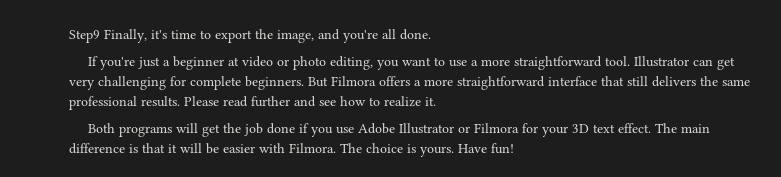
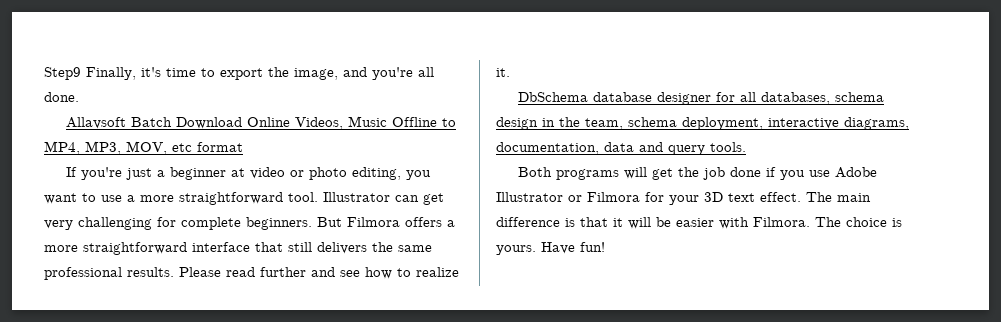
(431, 34) none -> [65,116,456,130] [44,141,243,155] // Allavsoft Batch Download Online Videos, Music Offline to MP4, MP3, MOV, etc format
(436, 101) none -> [517,92,884,105] [496,117,909,130] [496,142,746,155] // DbSchema database designer for all databases, schema design in the team, schema deployment, interactive diagrams, documentation, data and query tools.

